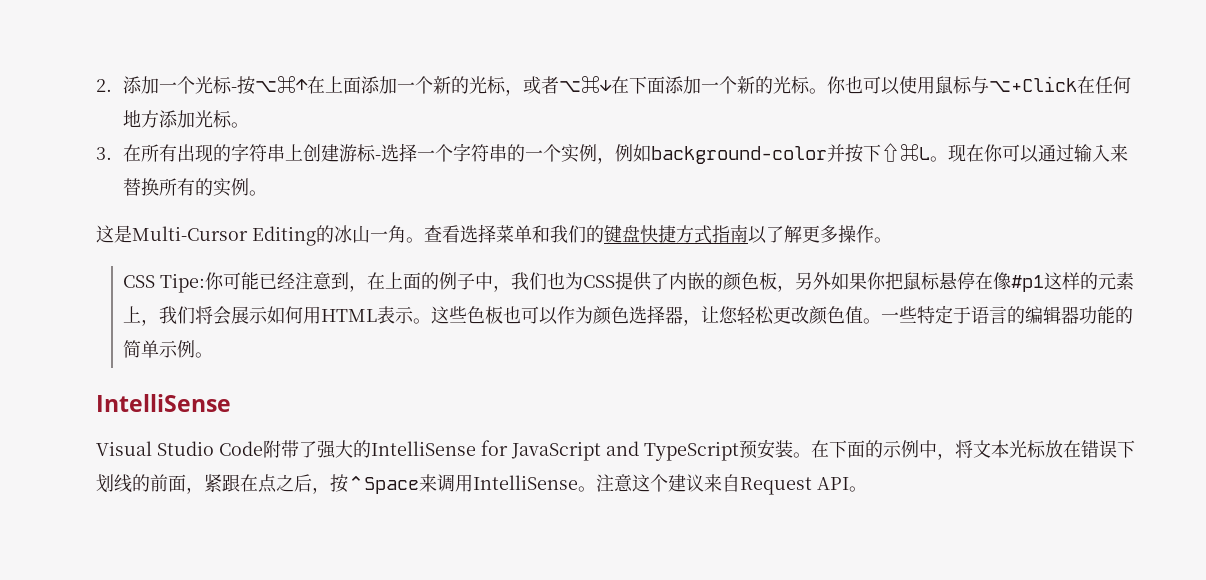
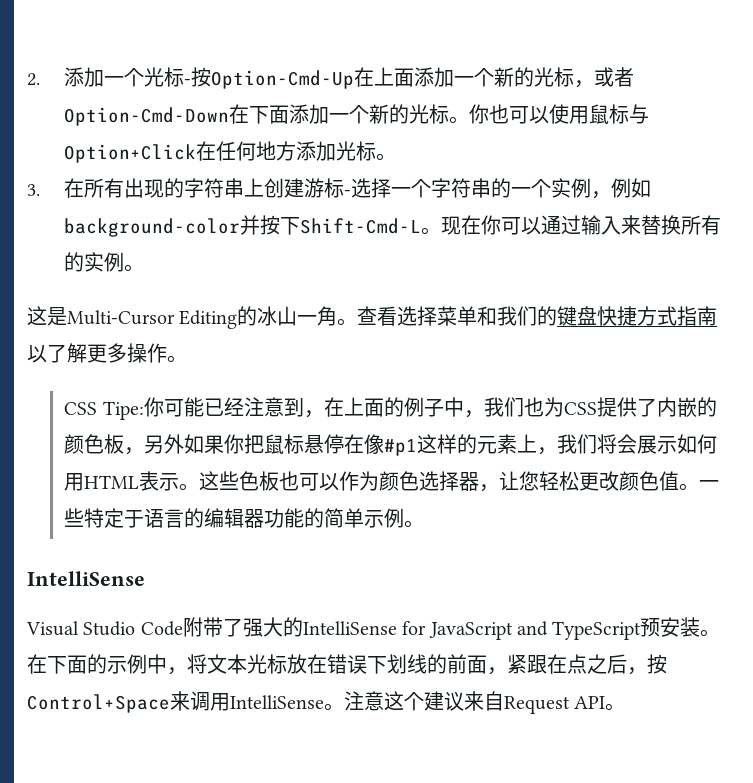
[255,76,309,93] ⌥⌘↑ -> [211,70,355,89] Option-Cmd-Up
[559,76,613,93] ⌥⌘↓ -> [64,107,230,126] Option-Cmd-Down
[989,76,1078,92] ⌥+Click -> [64,144,197,163] Option+Click
[881,143,931,162] ⇧⌘L -> [300,218,422,234] Shift-Cmd-L
[348,476,419,494] ⌃Space -> [27,694,170,713] Control+Space

